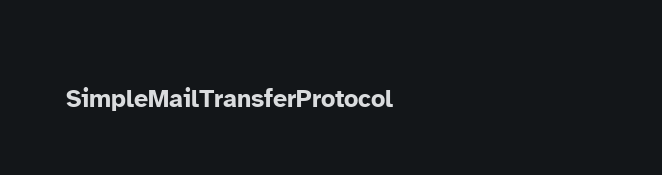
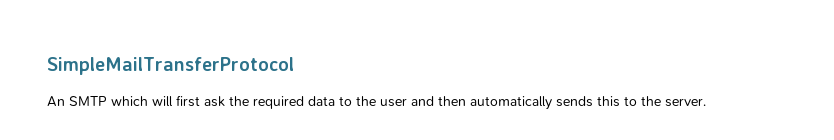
(393, 99) none -> [47,95,706,110] // An SMTP which will first ask the required data to the user and then automatically sends this to the server.

